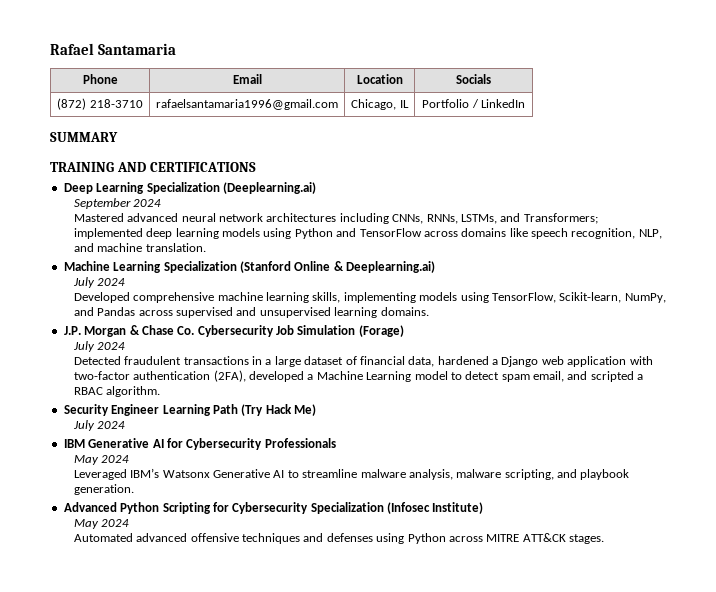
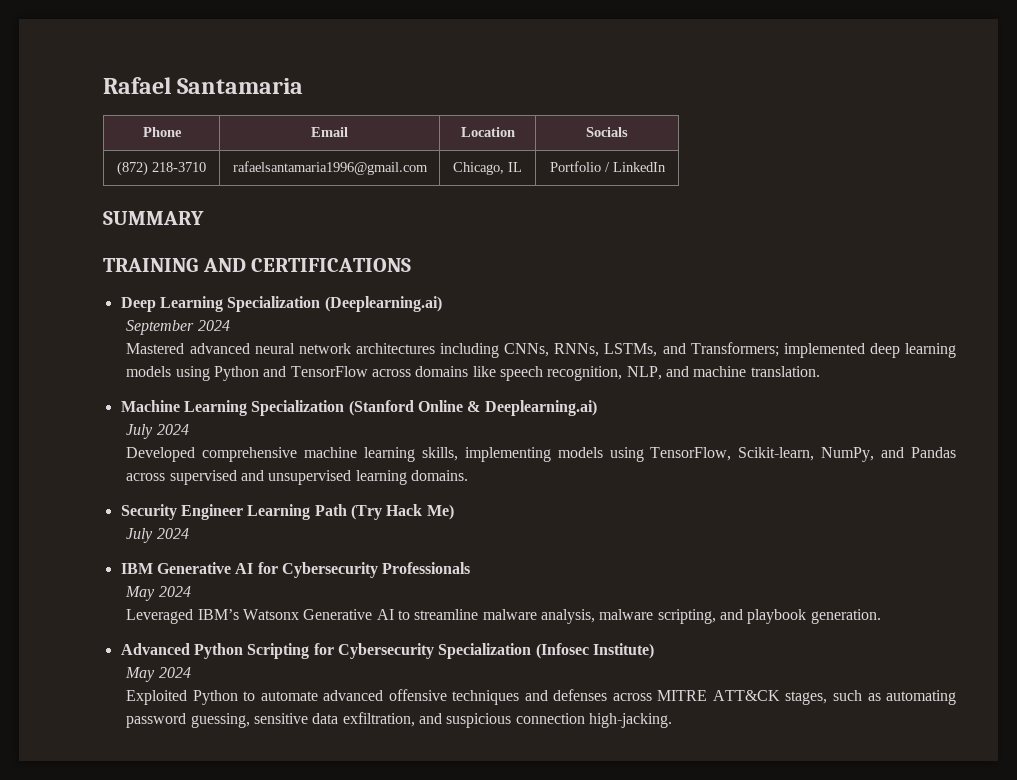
[63,325,404,337] [72,341,126,352] [73,356,653,367] [73,370,644,382] [73,386,161,397] // J.P. Morgan & Chase Co. Cybersecurity Job Simulation (Forage) // July 2024 // Detected fraudulent transactions in a large dataset of financial data, hardened a Django web application with two-factor authentication (2FA), developed a Machine Learning model to detect spam email, and scripted a RBAC algorithm. -> (469, 475) none
[73,533,133,542] Automated -> [126,690,318,705] Exploited Python to automate
[376,533,446,544] using Python -> (608, 695) none
[569,534,605,544] stages. -> [785,690,957,705] [126,712,673,728] stages, such as automating password guessing, sensitive data exfiltration, and suspicious connection high-jacking.

